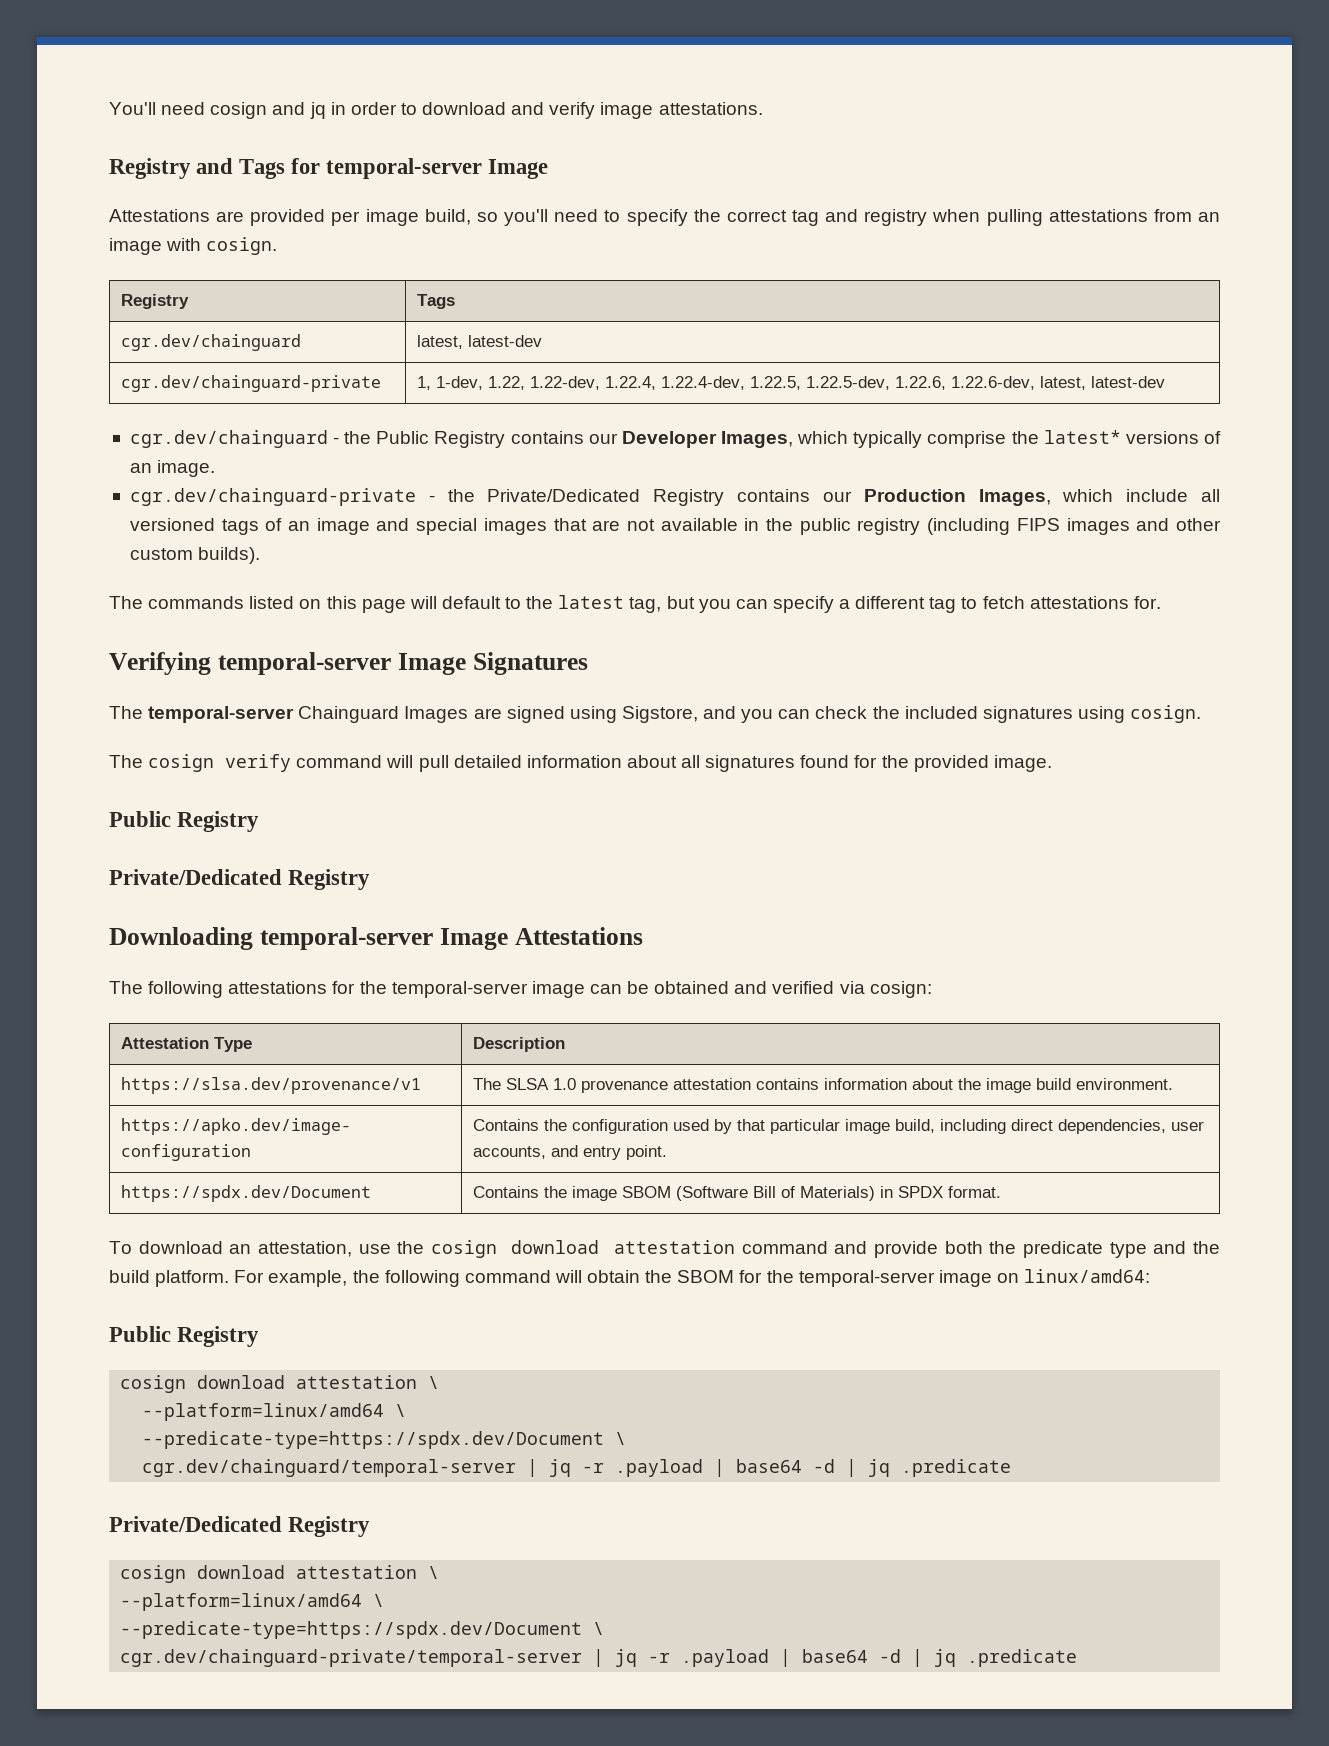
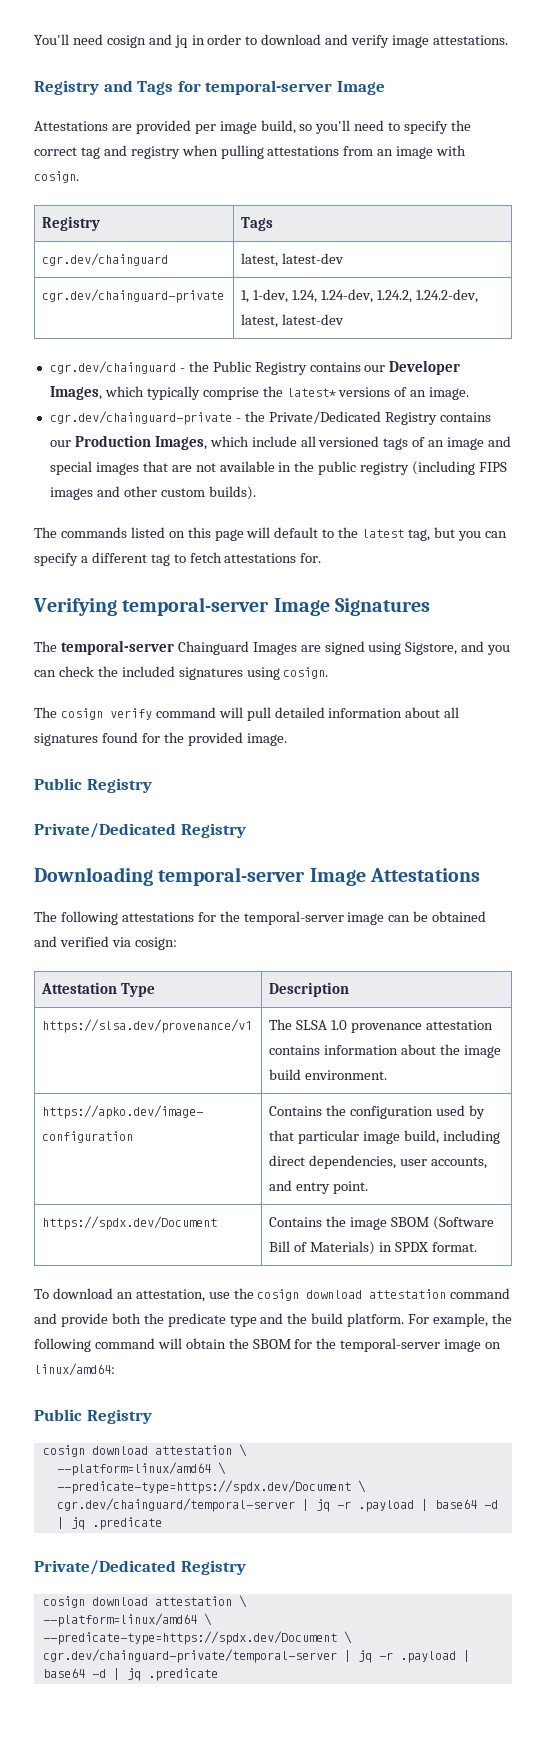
[488,376,1036,390] 1.22, 1.22-dev, 1.22.4, 1.22.4-dev, 1.22.5, 1.22.5-dev, 1.22.6, 1.22.6-dev, -> [292,289,478,303] 1.24, 1.24-dev, 1.24.2, 1.24.2-dev,

